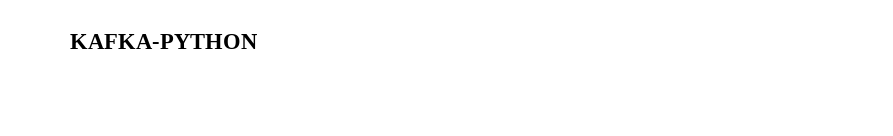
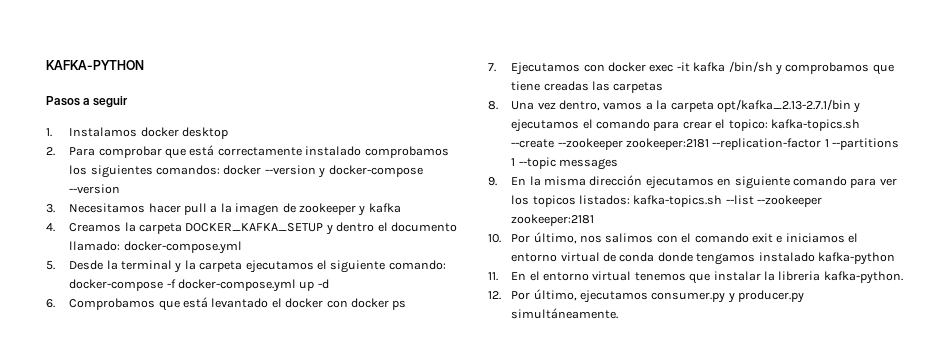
(257, 41) none -> [46,96,129,108] [46,127,229,139] [46,145,449,159] [69,165,423,178] [69,184,121,194] [46,203,401,216] [46,222,457,235] [69,241,242,254] [46,260,446,273] [69,279,329,292] [46,297,407,311] [488,61,894,75] [511,81,664,93] [488,99,861,113] [511,119,860,132] [511,138,900,150] [511,157,619,170] [488,175,897,189] [511,195,823,207] [511,214,595,226] [488,232,859,244] [511,252,895,265] [488,271,903,284] [488,289,805,303] [511,308,619,319] // Pasos a seguir // 1. Instalamos docker desktop // 2. Para comprobar que está correctamente instalado comprobamos los siguientes comandos: docker --version y docker-compose --version // 3. Necesitamos hacer pull a la imagen de zookeeper y kafka // 4. Creamos la carpeta DOCKER_KAFKA_SETUP y dentro el documento llamado: docker-compose.yml // 5. Desde la terminal y la carpeta ejecutamos el siguiente comando: docker-compose -f docker-compose.yml up -d // 6. Comprobamos que está levantado el docker con docker ps // 7. Ejecutamos con docker exec -it kafka /bin/sh y comprobamos que tiene creadas las carpetas // 8. Una vez dentro, vamos a la carpeta opt/kafka_2.13-2.7.1/bin y ejecutamos el comando para crear el topico: kafka-topics.sh --create --zookeeper zookeeper:2181 --replication-factor 1 --partitions 1 --topic messages // 9. En la misma dirección ejecutamos en siguiente comando para ver los topicos listados: kafka-topics.sh --list --zookeeper zookeeper:2181 // 10. Por último, nos salimos con el comando exit e iniciamos el entorno virtual de conda donde tengamos instalado kafka-python // 11. En el entorno virtual tenemos que instalar la libreria kafka-python. // 12. Por último, ejecutamos consumer.py y producer.py simultáneamente.

